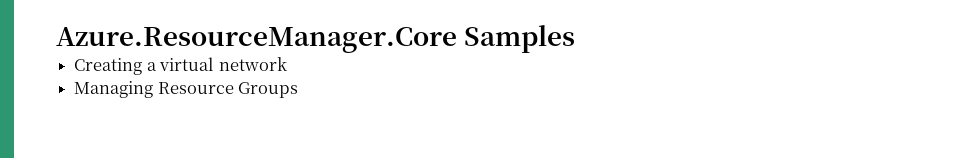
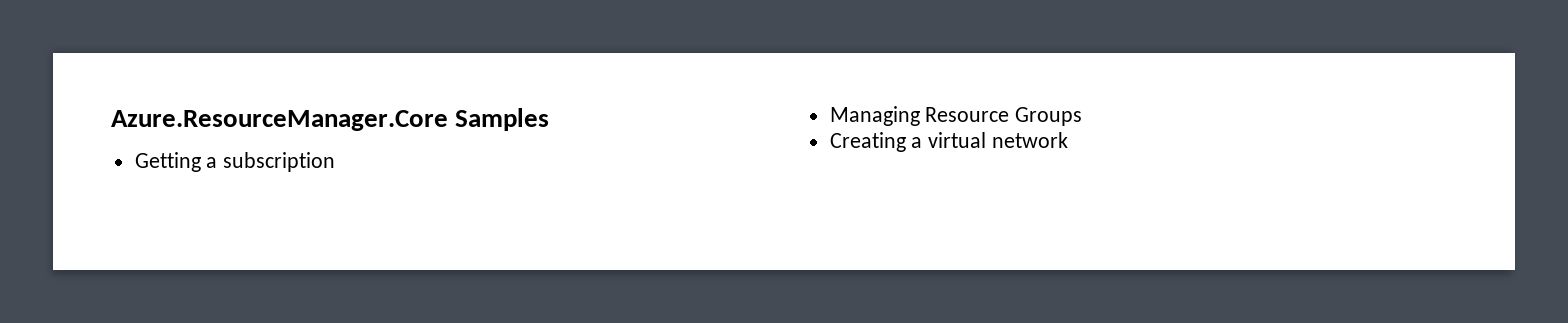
(576, 39) none -> [134,152,336,172] [829,106,1083,126] // Getting a subscription // Managing Resource Groups
[74,81,299,98] // Managing Resource Groups -> (1069, 140) none

